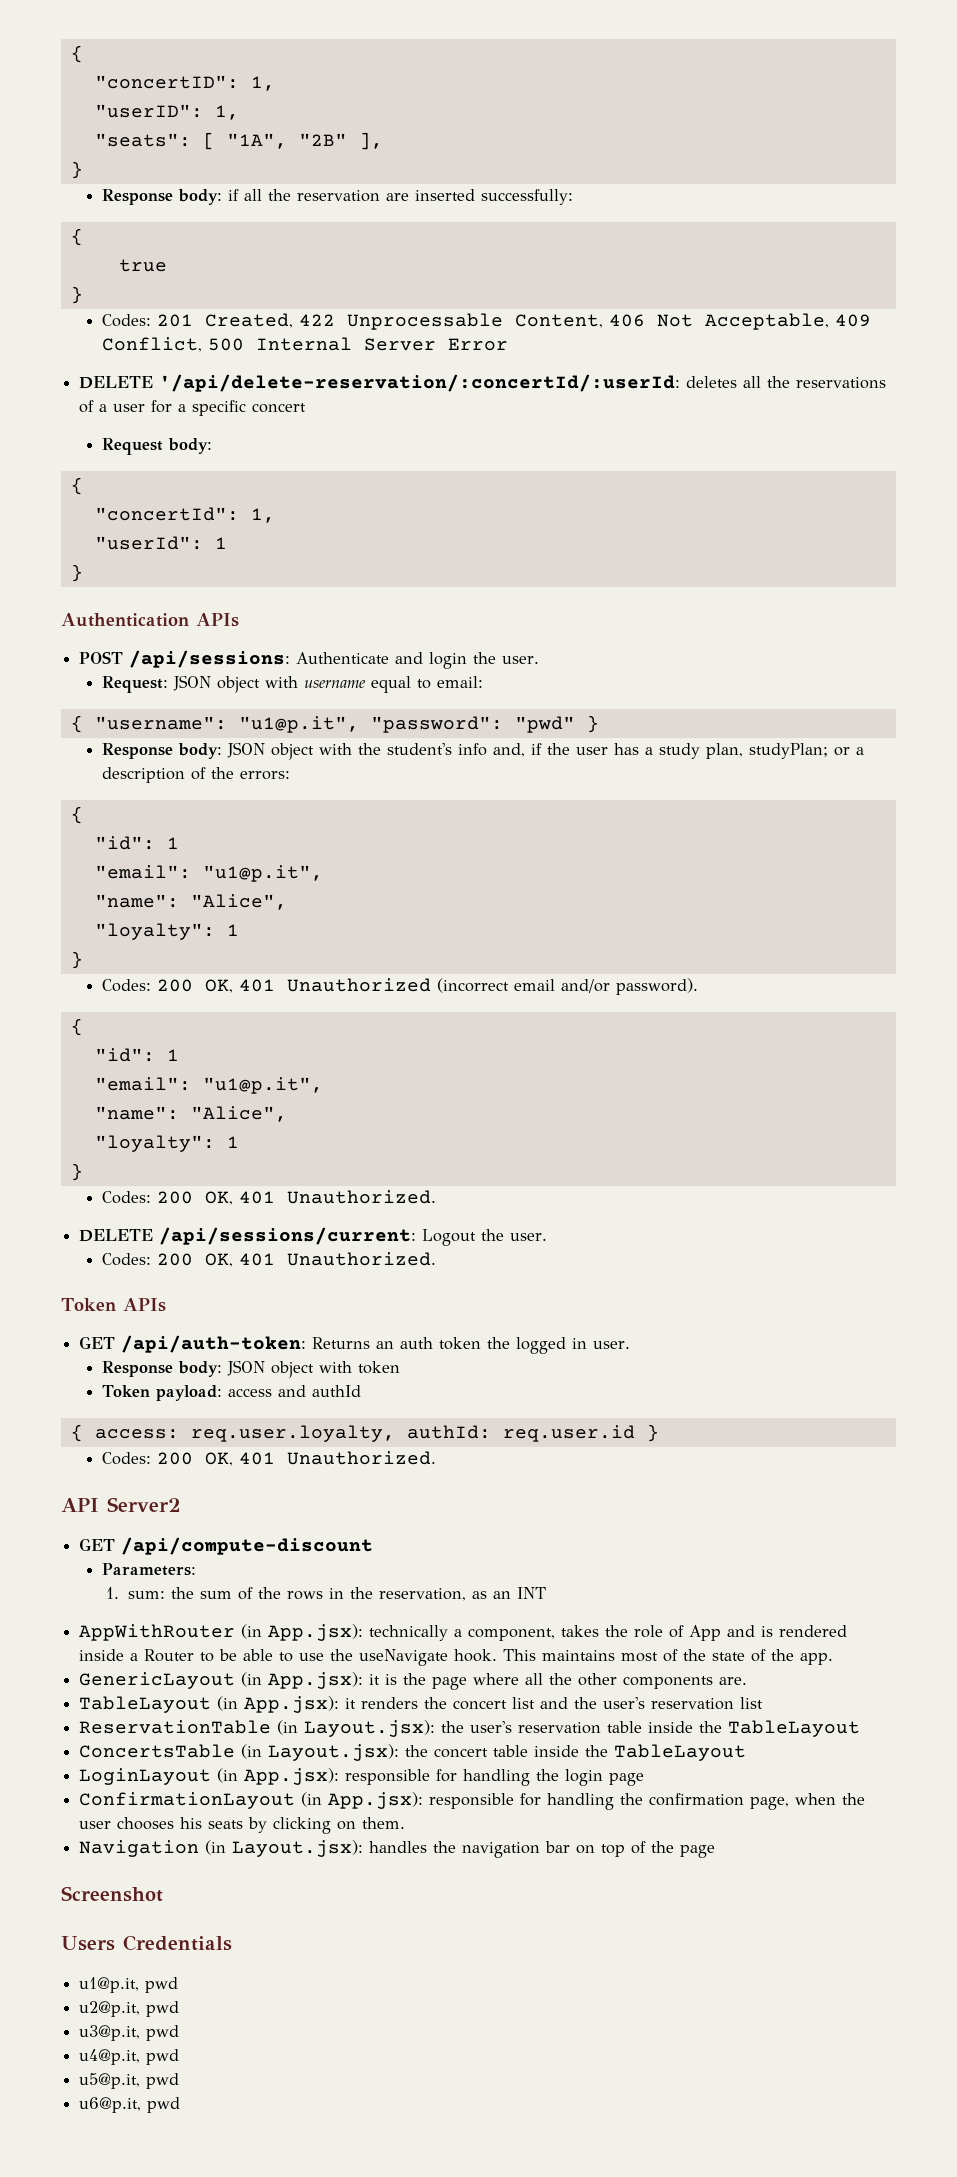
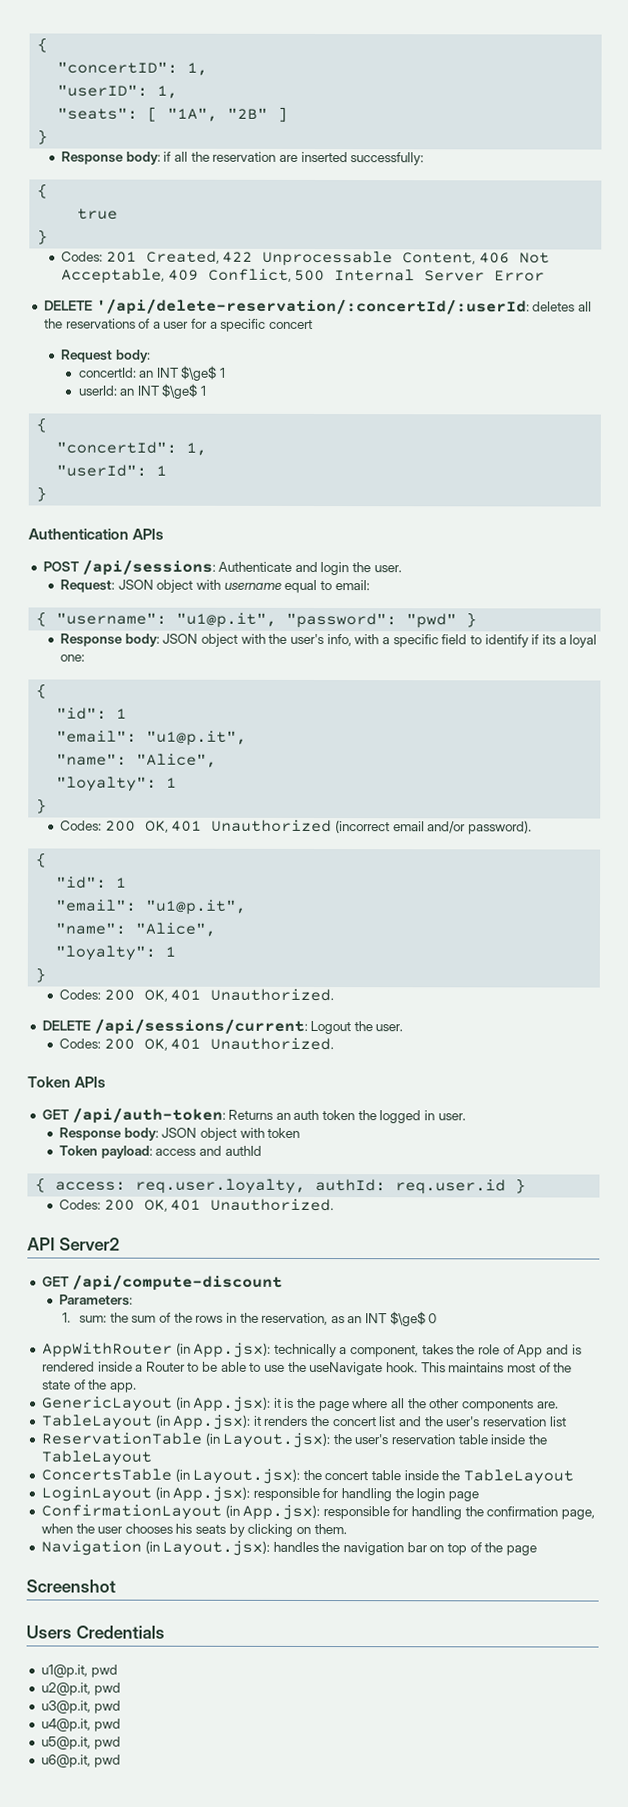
[358,132,383,150] ], -> [277,106,289,122] ]
(212, 446) none -> [78,365,227,381] [77,383,207,399] // concertId: an INT $\ge$ 1 // userId: an INT $\ge$ 1
[386,743,864,759] [101,767,290,783] student's info and, if the user has a study plan, studyPlan; or a description of the errors: -> [290,633,598,648] [60,654,86,662] user's info, with a specific field to identify if its a loyal one:
(547, 1593) none -> [389,1311,438,1327] $\ge$ 0

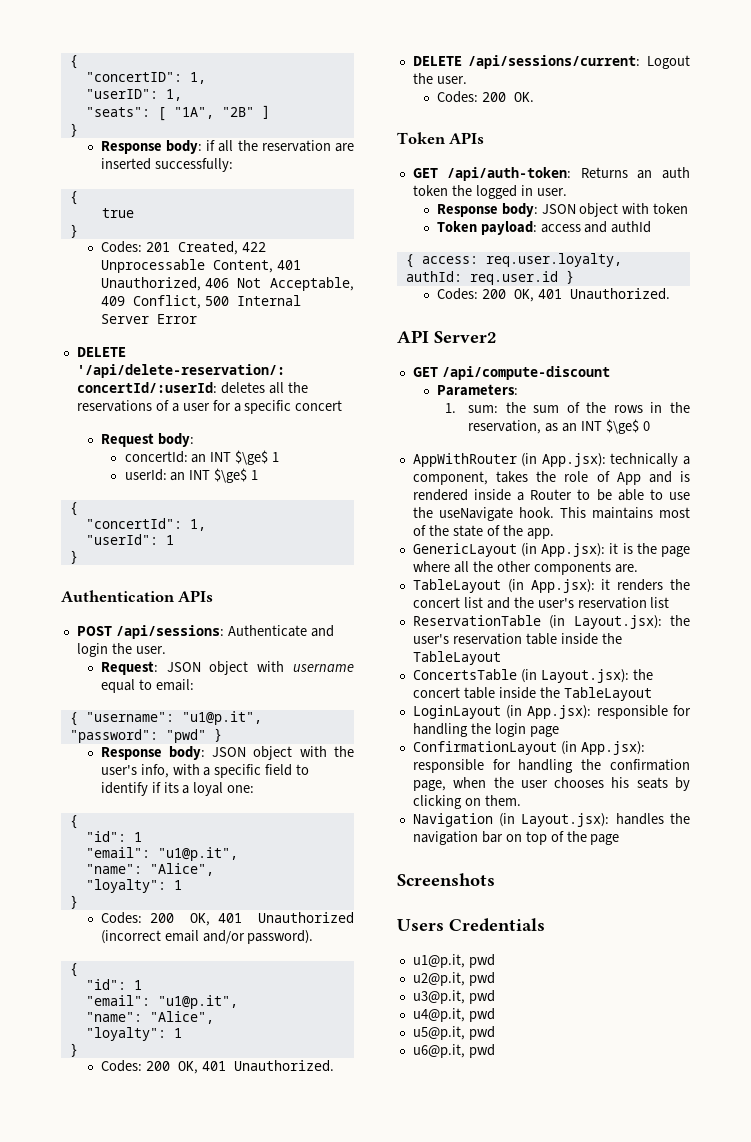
(477, 258) none -> [276,260,301,270] [100,277,201,291] 401 Unauthorized,
[143,1037,335,1051] OK, 401 Unauthorized. -> [513,92,534,102] OK.
[26,1579,116,1593] Screenshot -> [397,873,495,886] Screenshots

